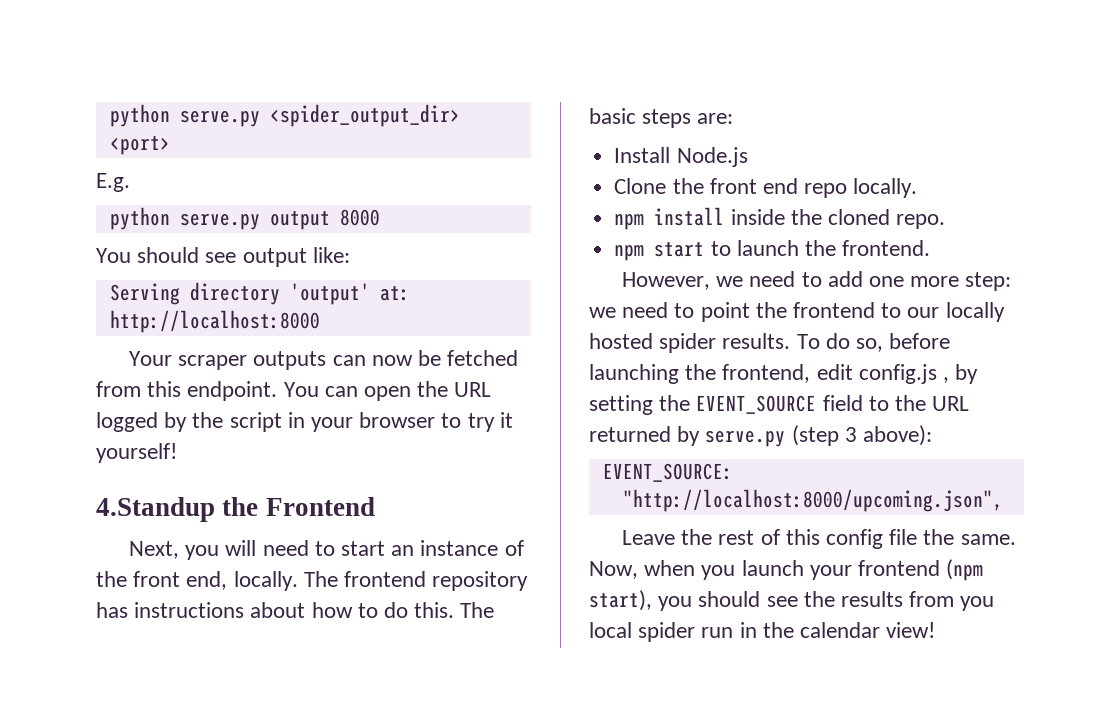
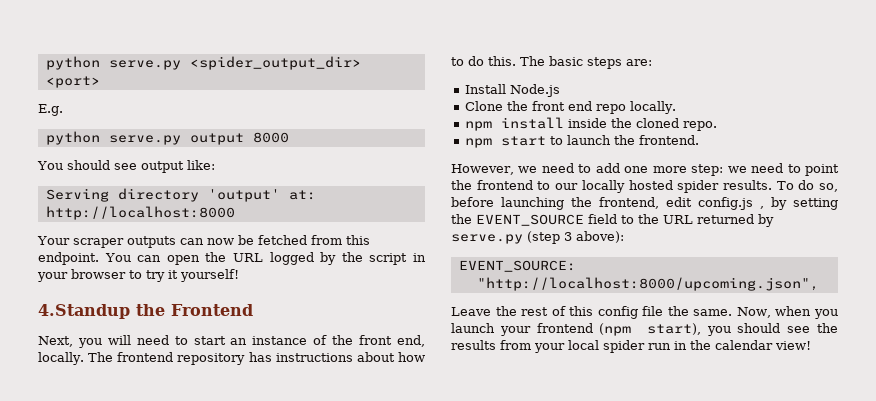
[960,596,995,611] you -> [534,343,565,353] your

